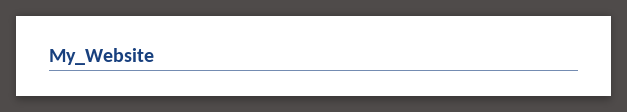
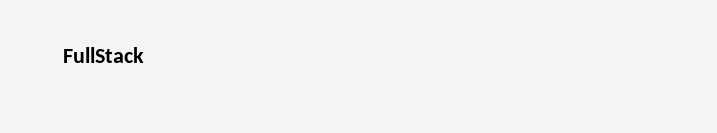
[49,48,154,65] My_Website -> [63,47,144,63] FullStack

